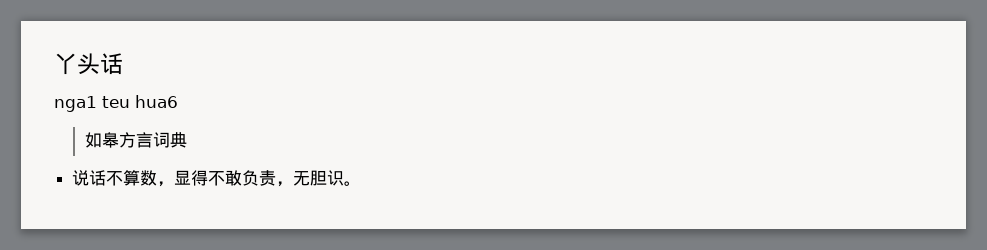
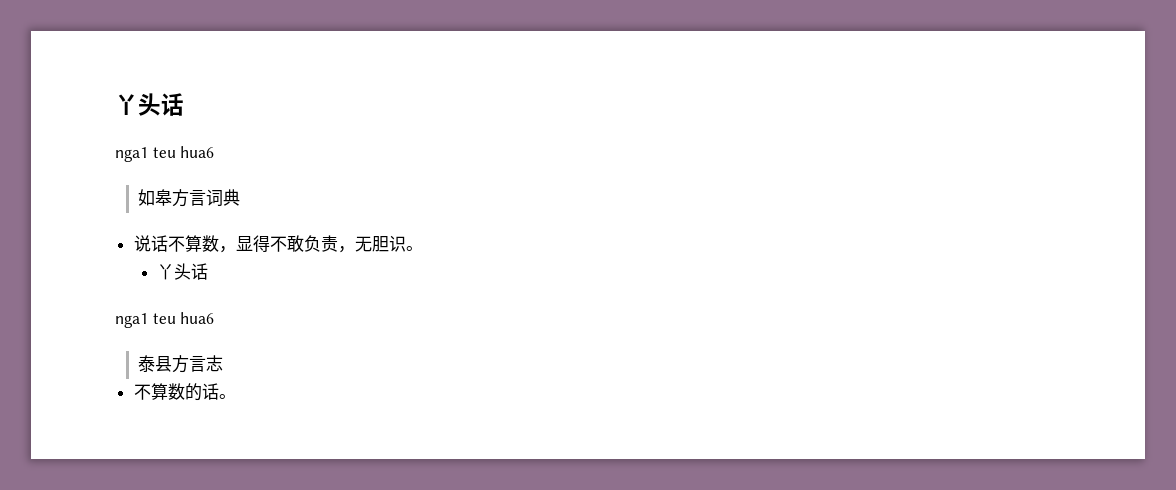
(362, 183) none -> [156,263,208,280] [115,312,215,328] [138,355,224,373] [133,383,236,401] // 丫头话 // nga1 teu hua6 // 泰县方言志 // 不算数的话。

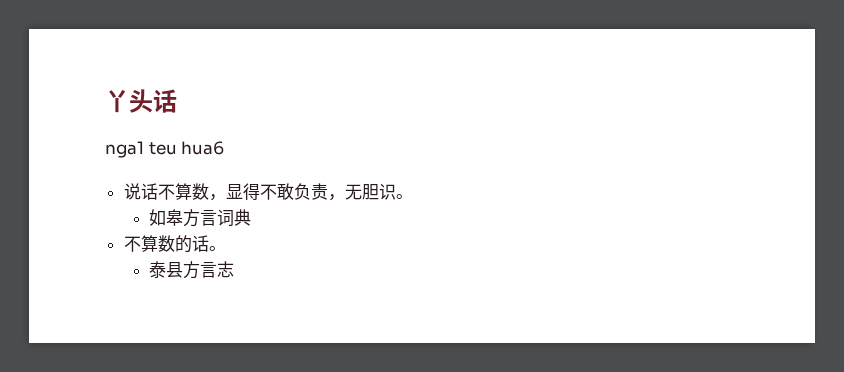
[115,93,184,116] [115,146,215,162] [138,189,241,207] 丫头话 // nga1 teu hua6 // 如皋方言词典 -> [105,89,177,113] [105,141,225,158] 丫头话 // nga1 teu hua6
[156,263,208,280] [115,312,215,328] [138,355,224,373] 丫头话 // nga1 teu hua6 // 泰县方言志 -> [149,209,252,227] 如皋方言词典
(236, 396) none -> [149,261,235,279] // 泰县方言志

